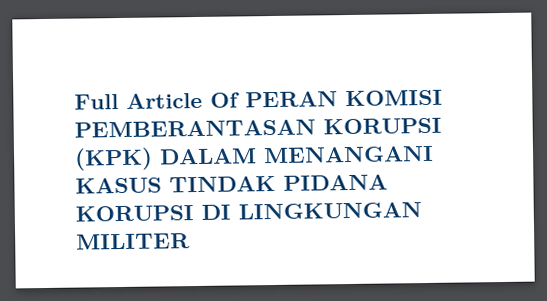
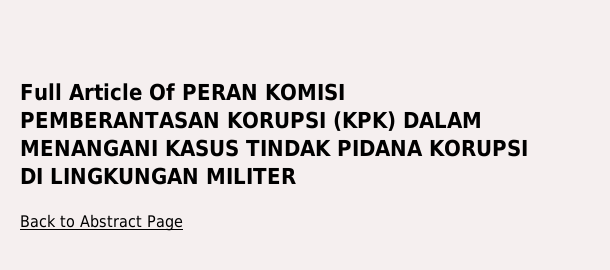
(190, 241) none -> [20,214,183,231] // Back to Abstract Page

